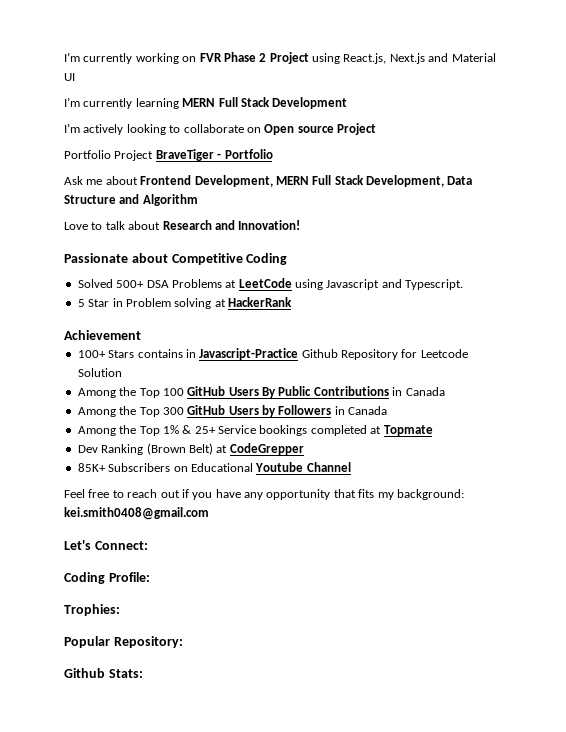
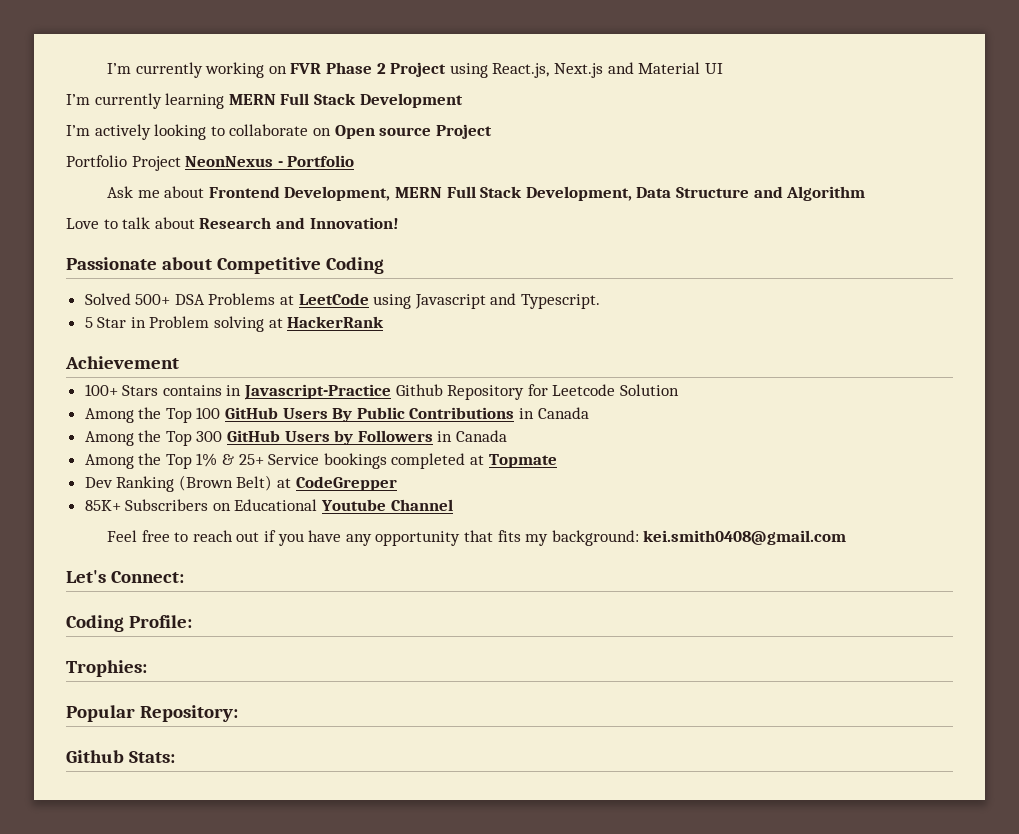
[155,149,214,161] BraveTiger -> [185,156,274,167] NeonNexus

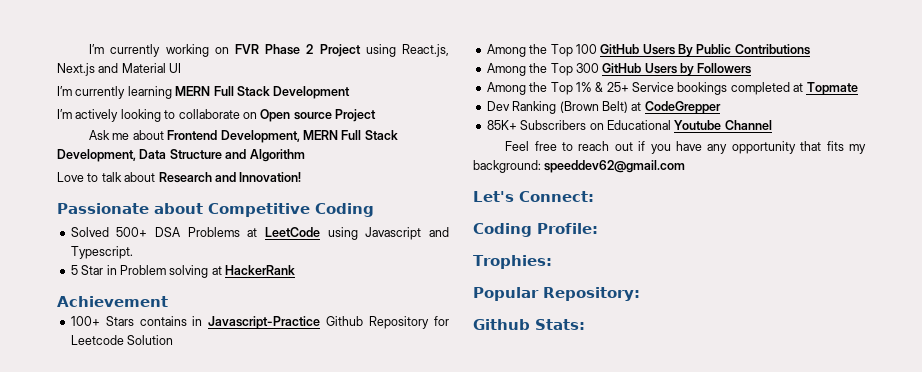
[66,155,355,171] // Portfolio Project NeonNexus - Portfolio -> (376, 115) none
[519,407,589,419] in Canada -> (810, 49) none
[437,430,508,442] in Canada -> (752, 68) none
[643,530,847,545] kei.smith0408@gmail.com -> [544,160,686,173] speeddev62@gmail.com

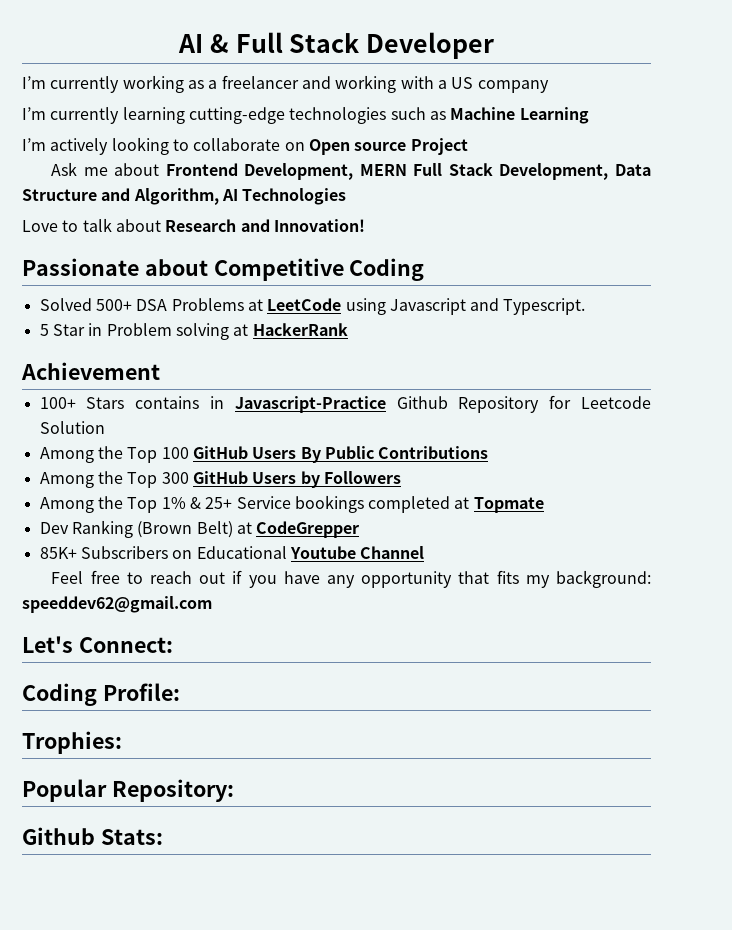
[89,44,449,57] [57,63,182,76] [57,86,351,99] I’m currently working on FVR Phase 2 Project using React.js, Next.js and Material UI // I’m currently learning MERN Full Stack Development -> [178,32,494,59] [22,75,549,93] [22,107,589,124] AI & Full Stack Developer // I’m currently working as a freelancer and working with a US company // I’m currently learning cutting-edge technologies such as Machine Learning
[249,149,305,162] Algorithm -> [133,188,347,205] Algorithm, AI Technologies

